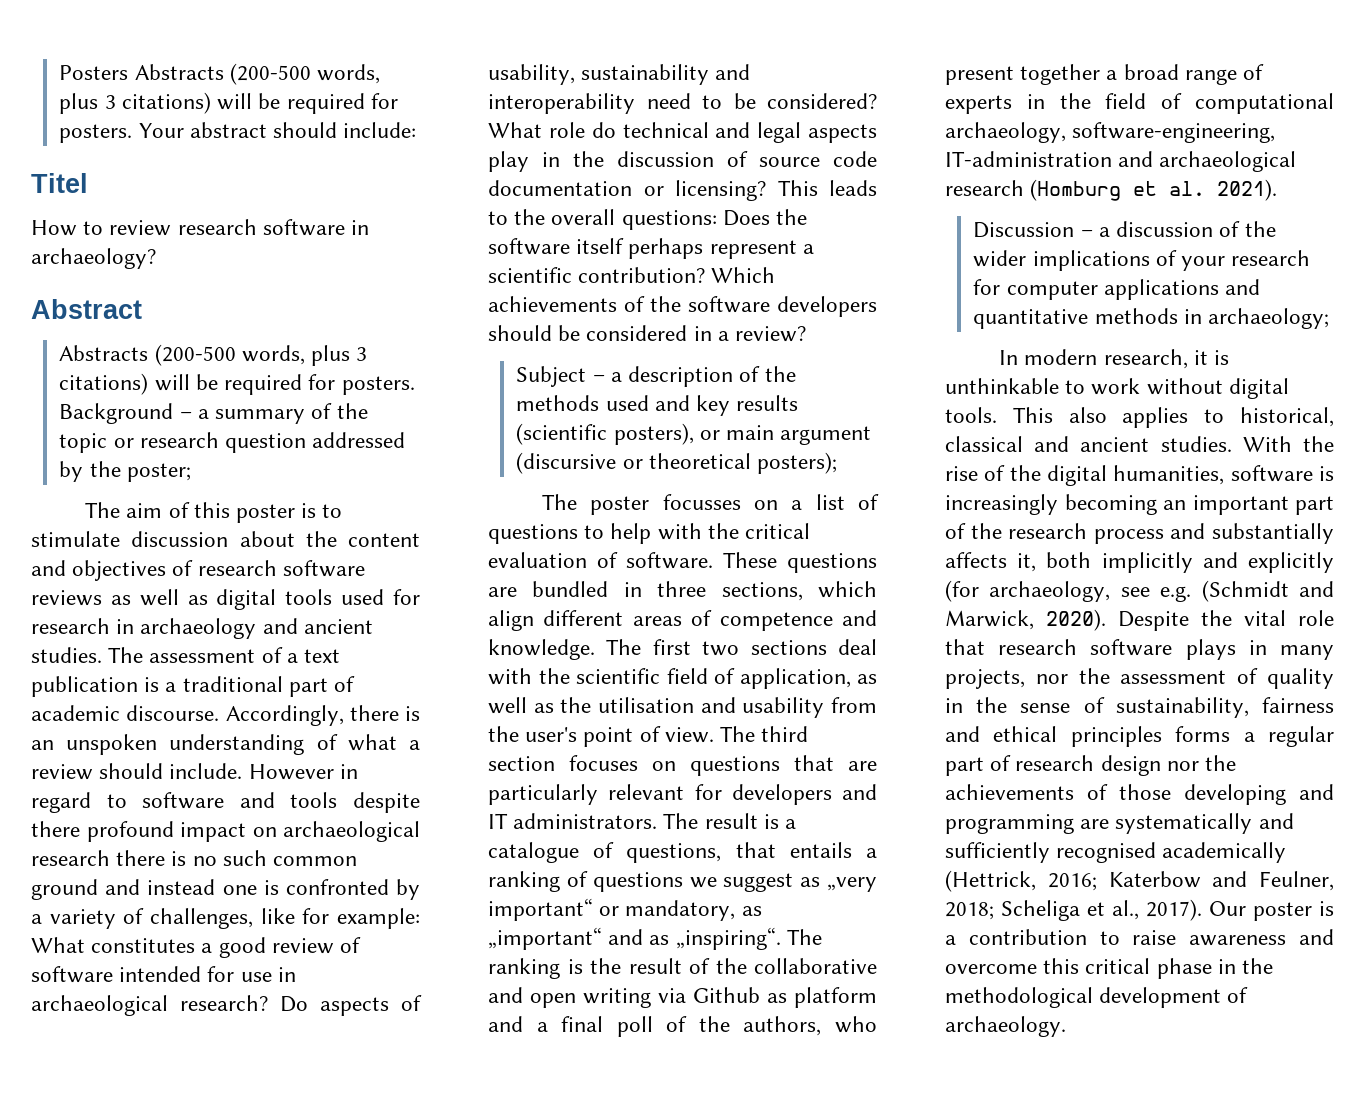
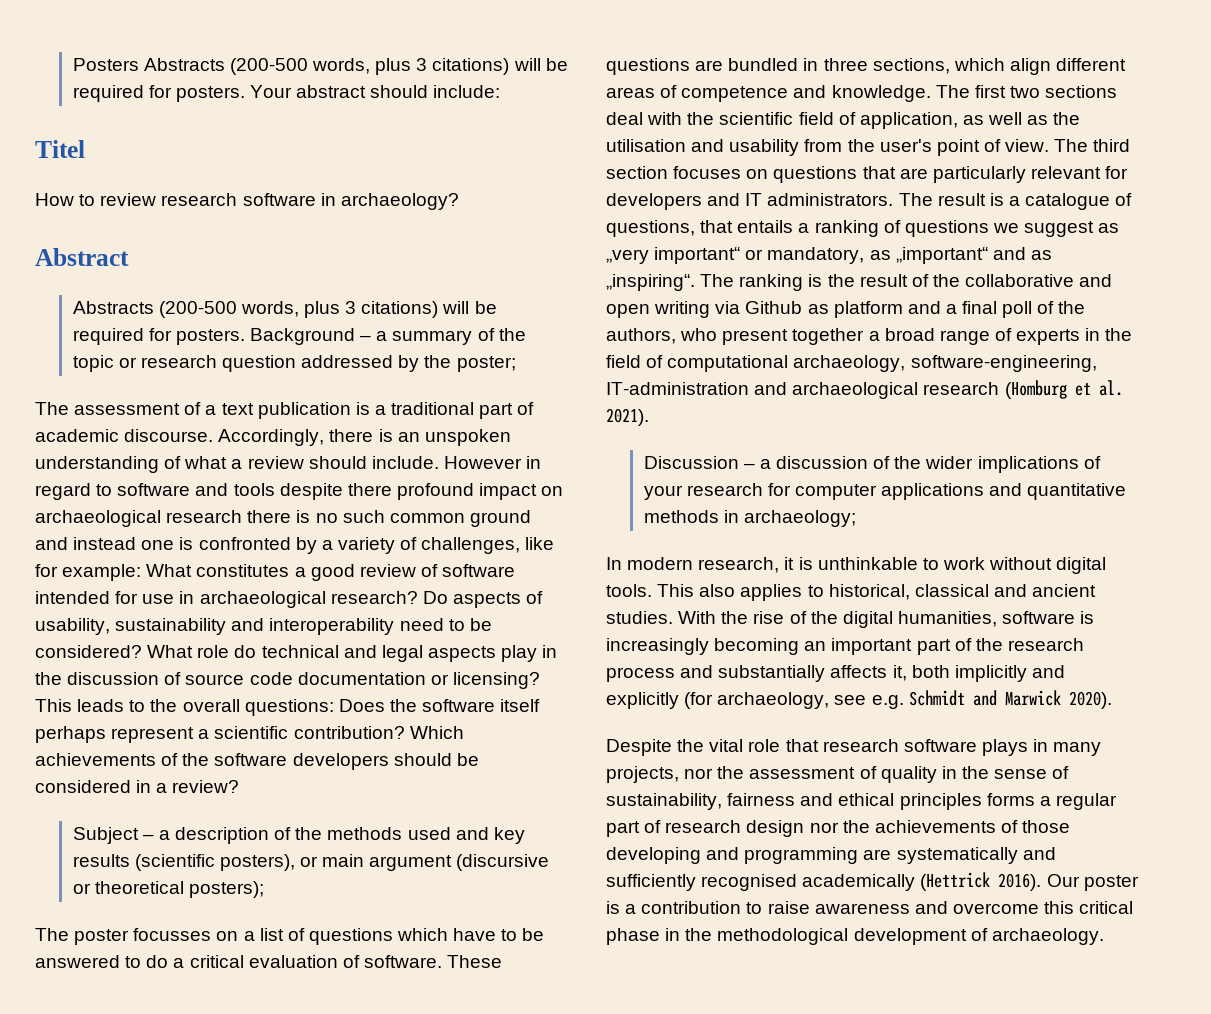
[126,502,343,523] [31,531,420,547] [31,560,365,581] [31,589,420,610] [31,618,373,639] [31,647,144,663] aim of this poster is to stimulate discussion about the content and objectives of research software reviews as well as digital tools used for research in archaeology and ancient studies. The -> (69, 408) none
[584,523,739,544] to help with the -> [397,928,545,941] [35,955,185,968] which have to be answered to do a
[1201,580,1334,602] [945,610,1034,630] (Schmidt and Marwick, -> [908,690,1061,706] Schmidt and Marwick
(1106, 620) none -> (1112, 700) //
[945,870,1334,892] [945,899,1202,921] (Hettrick, 2016; Katerbow and Feulner, 2018; Scheliga et al., 2017). -> [920,872,1042,891] (Hettrick 2016).

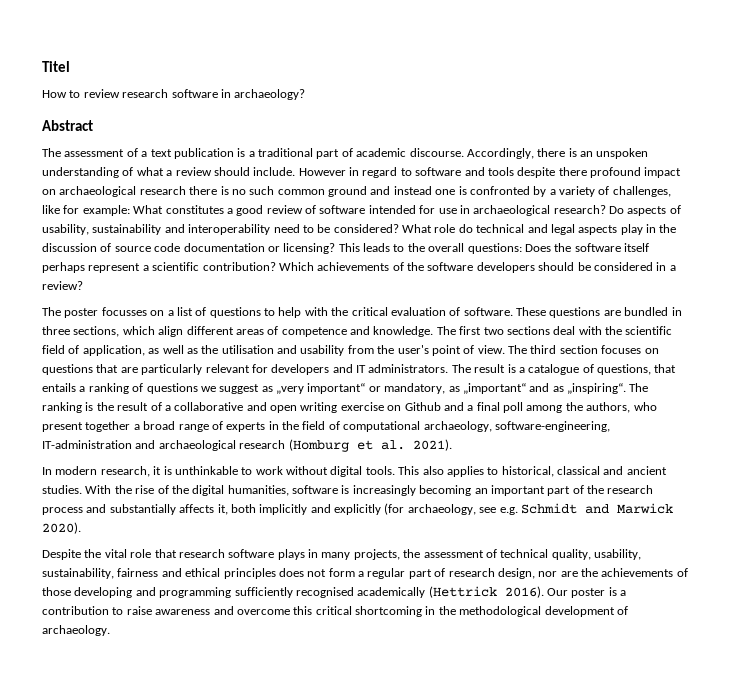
[72,58,568,75] [72,85,501,102] Posters Abstracts (200-500 words, plus 3 citations) will be required for posters. Your abstract should include: // -> (42, 66) none
[72,301,497,318] [72,328,526,345] [72,355,516,372] // Abstracts (200-500 words, plus 3 citations) will be required for posters. Background – a summary of the topic or research question addressed by the poster; -> (93, 125) none
[72,827,525,844] [72,854,550,871] [72,881,264,898] // Subject – a description of the methods used and key results (scientific posters), or main argument (discursive or theoretical posters); -> (83, 285) none
[397,928,545,941] [35,955,185,968] which have to be answered to do a -> [264,307,349,318] to help with the
[932,274,960,287] the -> [164,405,171,411] a
[715,301,903,318] via Github as platform -> [340,402,441,411] exercise on Github
[1037,301,1055,314] of -> [526,405,563,413] among
[643,456,1101,473] [643,483,1127,500] [643,510,856,527] // Discussion – a discussion of the wider implications of your research for computer applications and quantitative methods in archaeology; -> (452, 445) none
[684,768,714,779] nor -> (400, 554) none
[880,766,1070,783] quality in the sense of -> [500,549,641,560] technical quality, usability,
[986,793,1035,806] forms -> [278,568,355,577] does not form
[746,820,839,837] design nor -> [497,568,578,579] design, nor are
[863,847,1056,864] are systematically and -> (232, 592) none
[606,928,660,945] phase -> [355,606,422,617] shortcoming

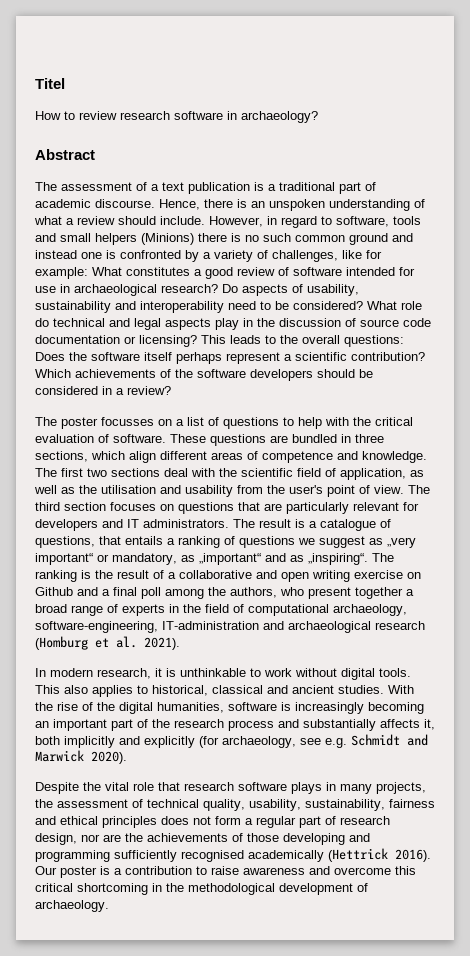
[466,148,534,159] Accordingly, -> [159,199,200,210] Hence,
[298,168,346,176] However -> [209,216,263,227] However,
[415,167,682,178] [42,186,186,197] software and tools despite there profound impact on archaeological research -> [336,216,421,227] [35,233,194,245] software, tools and small helpers (Minions)

